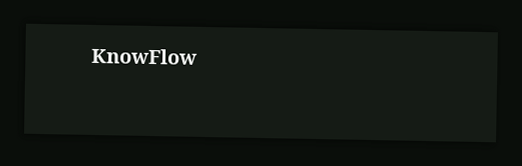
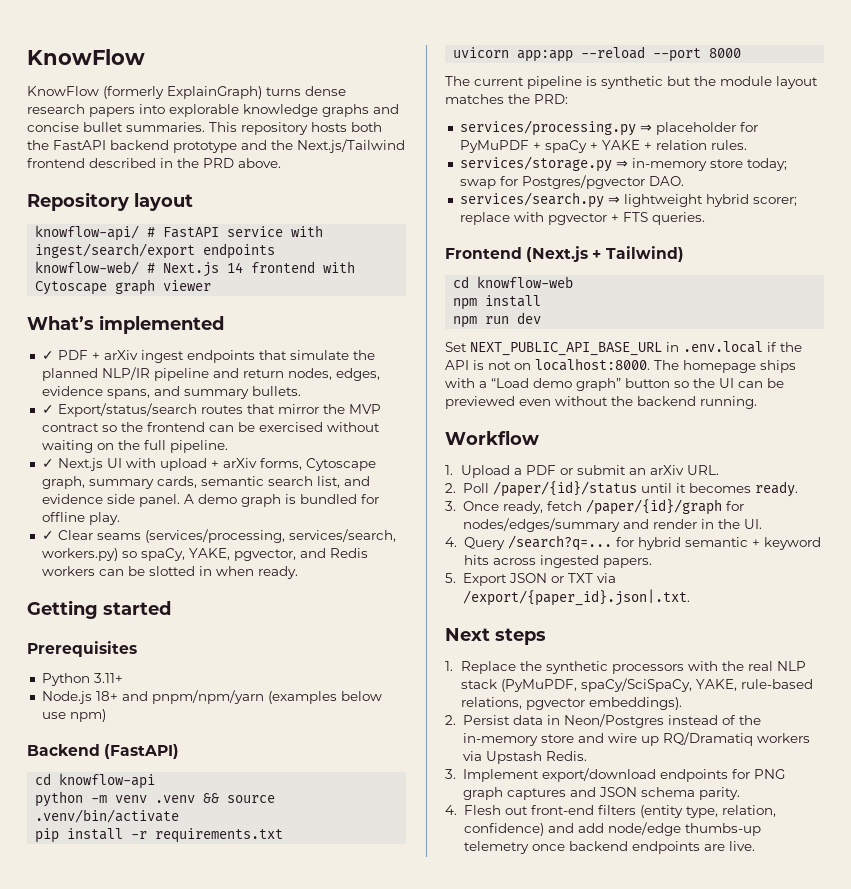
[91,47,198,65] KnowFlow -> [27,49,145,65] [27,86,346,99] [27,104,399,117] [27,122,382,135] [27,139,405,153] [27,158,281,168] [27,192,193,211] [35,225,324,241] [35,243,276,259] [35,261,356,277] [35,279,212,295] [27,315,224,334] [41,350,375,363] [41,367,380,381] [41,386,301,399] [41,403,381,417] [41,422,380,432] [41,440,228,453] [41,458,376,471] [41,476,370,489] [41,494,379,507] [41,512,120,525] [41,529,396,543] [41,548,368,561] [41,566,298,579] [27,600,171,619] [27,641,137,657] [41,673,123,686] [41,690,382,704] [41,709,106,722] [27,744,180,759] [35,773,156,789] [35,791,276,807] [35,809,180,823] [35,828,284,843] [453,46,742,62] [445,76,818,89] [445,94,568,104] [459,120,758,136] [459,140,747,153] [459,156,787,172] [459,175,684,189] [459,192,797,208] [459,212,705,225] [445,246,684,262] [453,276,574,288] [453,295,542,310] [453,312,542,328] [445,341,802,356] [445,358,796,373] [445,378,784,391] [445,396,757,409] [445,431,539,445] [445,465,719,478] [445,481,798,497] [445,499,744,515] [462,518,762,532] [445,535,821,551] [463,555,652,568] [445,573,616,586] [462,589,690,606] [445,628,546,645] [445,661,806,674] [460,678,813,692] [460,697,682,710] [445,714,761,728] [462,732,810,746] [462,751,587,764] [445,768,785,782] [462,787,740,800] [445,805,776,818] [463,822,761,836] [463,841,755,854] KnowFlow // KnowFlow (formerly ExplainGraph) turns dense research papers into explorable knowledge graphs and concise bullet summaries. This repository hosts both the FastAPI backend prototype and the Next.js/Tailwind frontend described in the PRD above. // Repository layout // knowflow-api/ # FastAPI service with ingest/search/export endpoints // knowflow-web/ # Next.js 14 frontend with Cytoscape graph viewer // What’s implemented // ✓ PDF + arXiv ingest endpoints that simulate the planned NLP/IR pipeline and return nodes, edges, evidence spans, and summary bullets. // ✓ Export/status/search routes that mirror the MVP contract so the frontend can be exercised without waiting on the full pipeline. // ✓ Next.js UI with upload + arXiv forms, Cytoscape graph, summary cards, semantic search list, and evidence side panel. A demo graph is bundled for offline play. // ✓ Clear seams (services/processing, services/search, workers.py) so spaCy, YAKE, pgvector, and Redis workers can be slotted in when ready. // Getting started // Prerequisites // Python 3.11+ // Node.js 18+ and pnpm/npm/yarn (examples below use npm) // Backend (FastAPI) // cd knowflow-api // python -m venv .venv && source .venv/bin/activate // pip install -r requirements.txt // uvicorn app:app --reload --port 8000 // The current pipeline is synthetic but the module layout matches the PRD: // services/processing.py ⇒ placeholder for PyMuPDF + spaCy + YAKE + relation rules. // services/storage.py ⇒ in-memory store today; swap for Postgres/pgvector DAO. // services/search.py ⇒ lightweight hybrid scorer; replace with pgvector + FTS queries. // Frontend (Next.js + Tailwind) // cd knowflow-web // npm install // npm run dev // Set NEXT_PUBLIC_API_BASE_URL in .env.local if the API is not on localhost:8000. The homepage ships with a “Load demo graph” button so the UI can be previewed even without the backend running. // Workflow // 1. Upload a PDF or submit an arXiv URL. // 2. Poll /paper/{id}/status until it becomes ready. // 3. Once ready, fetch /paper/{id}/graph for nodes/edges/summary and render in the UI. // 4. Query /search?q=... for hybrid semantic + keyword hits across ingested papers. // 5. Export JSON or TXT via /export/{paper_id}.json|.txt. // Next steps // 1. Replace the synthetic processors with the real NLP stack (PyMuPDF, spaCy/SciSpaCy, YAKE, rule-based relations, pgvector embeddings). // 2. Persist data in Neon/Postgres instead of the in-memory store and wire up RQ/Dramatiq workers via Upstash Redis. // 3. Implement export/download endpoints for PNG graph captures and JSON schema parity. // 4. Flesh out front-end filters (entity type, relation, confidence) and add node/edge thumbs-up telemetry once backend endpoints are live.

